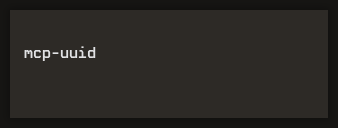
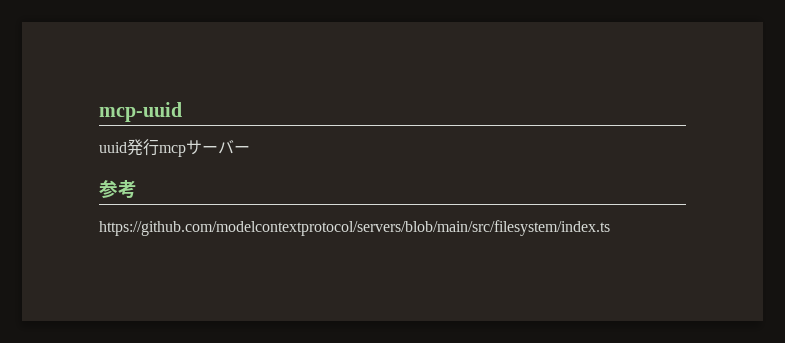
(96, 53) none -> [99,139,250,157] [99,180,137,198] [99,220,610,236] // uuid発行mcpサーバー // 参考 // https://github.com/modelcontextprotocol/servers/blob/main/src/filesystem/index.ts

